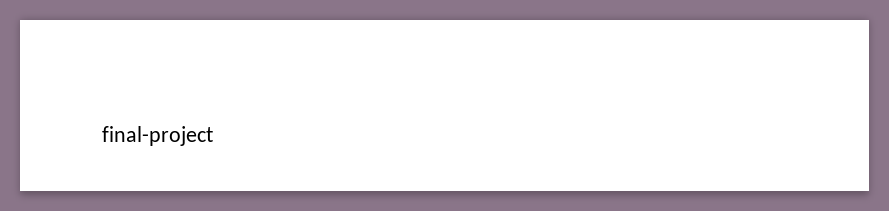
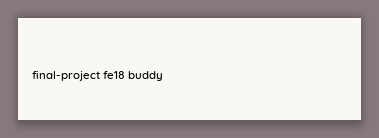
(213, 136) none -> [103,71,164,81] fe18 buddy

